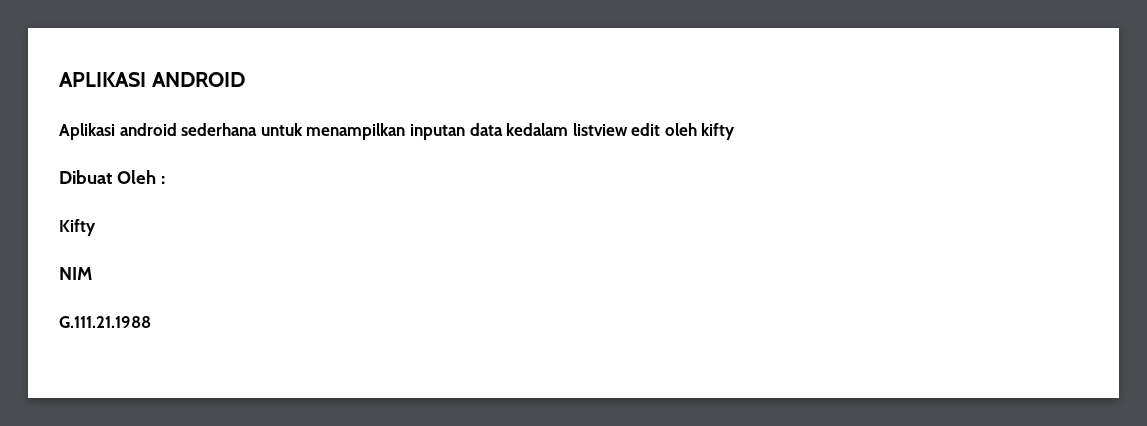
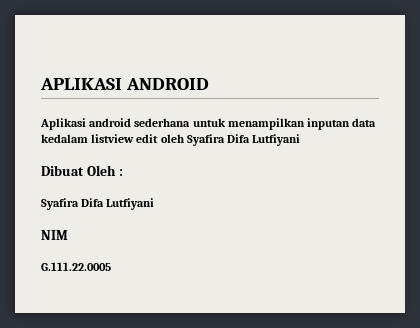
[701,123,736,140] kifty -> [186,134,301,146] Syafira Difa Lutfiyani
[59,219,96,236] Kifty -> [41,198,155,210] Syafira Difa Lutfiyani
[59,316,151,328] G.111.21.1988 -> [41,262,111,271] G.111.22.0005

